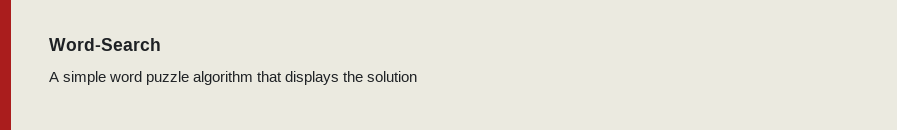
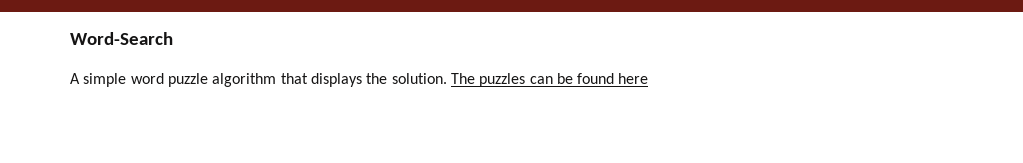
[367,71,418,82] solution -> [391,73,649,87] solution. The puzzles can be found here

